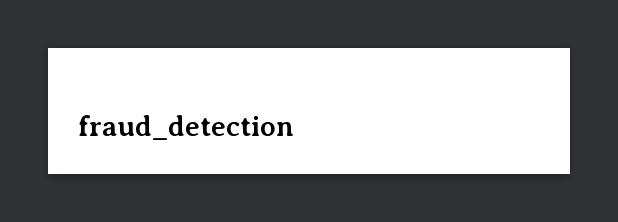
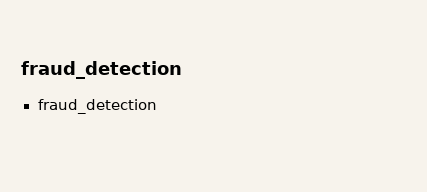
[78,115,294,140] fraud_detection -> [21,61,182,79] [37,99,157,114] fraud_detection // fraud_detection

